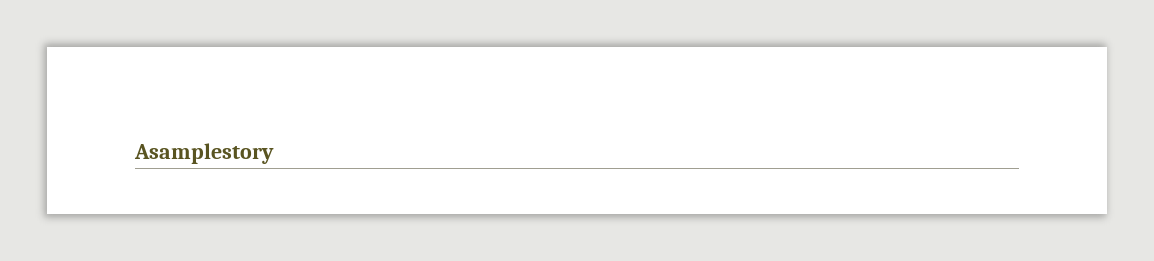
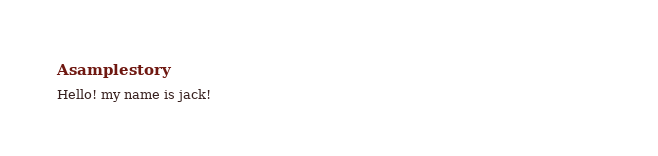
(274, 153) none -> [57,89,211,102] // Hello! my name is jack!

